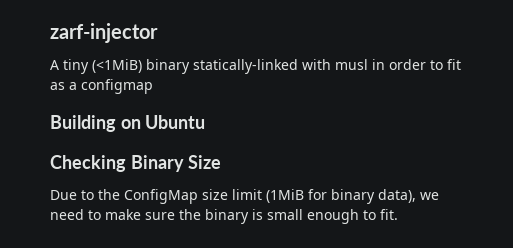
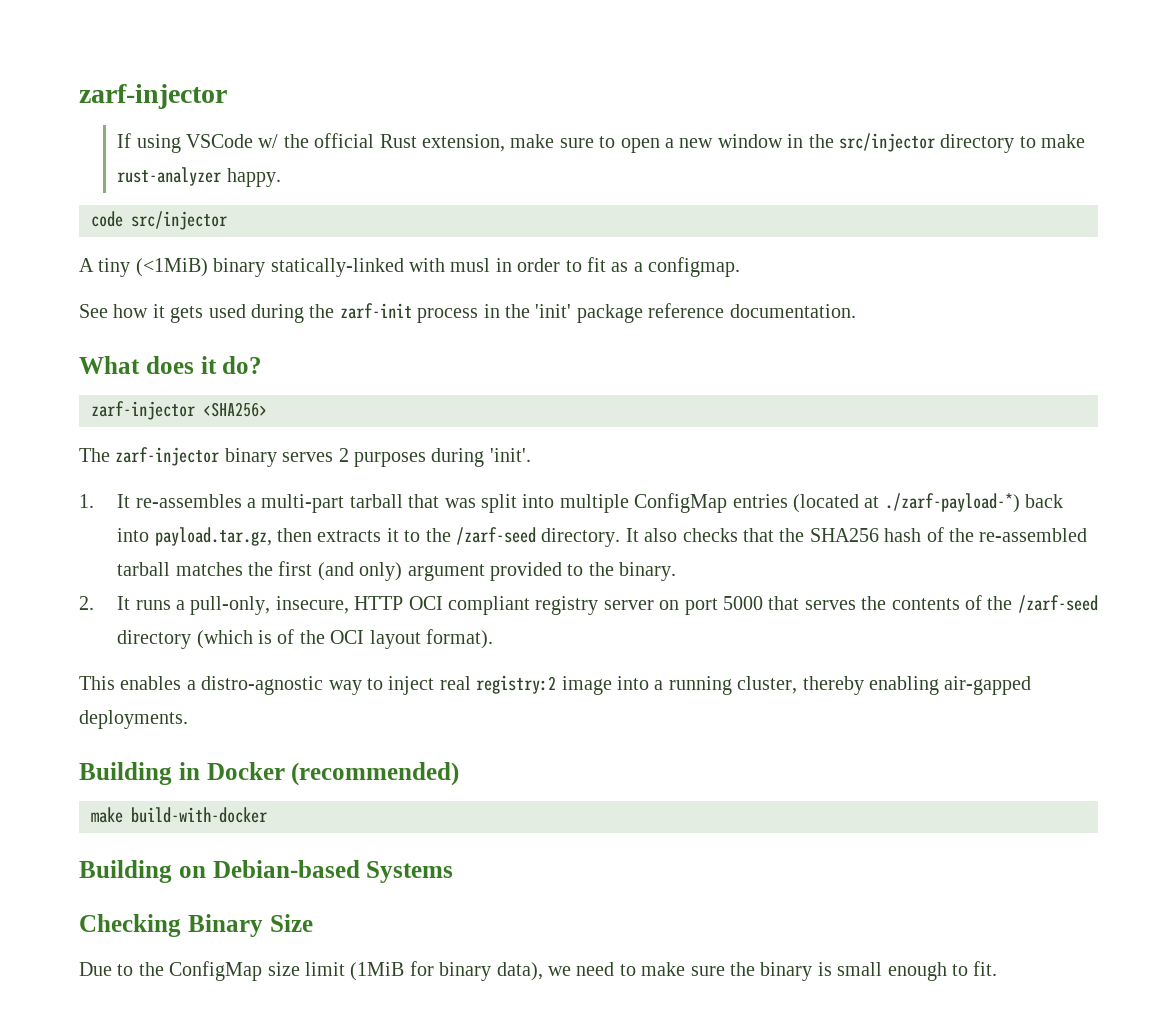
[50,23,158,43] zarf-injector -> [79,84,227,109] [117,133,1086,153] [117,167,281,187] [91,211,227,230] zarf-injector // If using VSCode w/ the official Rust extension, make sure to open a new window in the src/injector directory to make rust-analyzer happy. // code src/injector
[81,79,153,94] configmap -> [648,257,741,277] [79,303,856,323] [79,356,263,374] [91,401,267,420] [79,447,531,467] [79,493,1064,513] [117,527,1088,547] [117,561,677,581] [79,595,1098,615] [117,629,493,649] [79,675,1032,695] [79,710,188,729] [79,762,460,786] [91,807,267,823] configmap. // See how it gets used during the zarf-init process in the 'init' package reference documentation. // What does it do? // zarf-injector <SHA256> // The zarf-injector binary serves 2 purposes during 'init'. // 1. It re-assembles a multi-part tarball that was split into multiple ConfigMap entries (located at ./zarf-payload-*) back into payload.tar.gz, then extracts it to the /zarf-seed directory. It also checks that the SHA256 hash of the re-assembled tarball matches the first (and only) argument provided to the binary. // 2. It runs a pull-only, insecure, HTTP OCI compliant registry server on port 5000 that serves the contents of the /zarf-seed directory (which is of the OCI layout format). // This enables a distro-agnostic way to inject real registry:2 image into a running cluster, thereby enabling air-gapped deployments. // Building in Docker (recommended) // make build-with-docker
[145,115,206,129] Ubuntu -> [212,860,454,883] Debian-based Systems

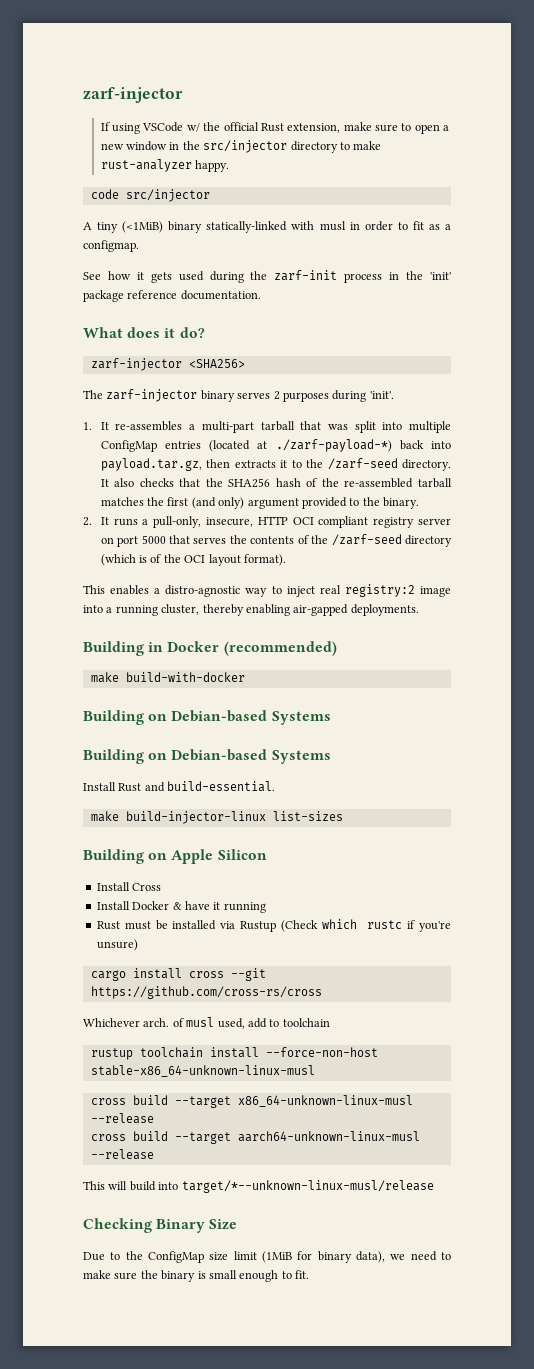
(454, 872) none -> [83,749,331,764] [83,781,276,792] [90,811,343,824] [83,849,267,864] [96,882,162,891] [96,901,266,913] [96,919,451,932] [96,939,138,951] [90,968,266,981] [90,986,322,999] [83,1017,330,1029] [90,1047,378,1060] [90,1065,315,1077] [90,1095,413,1108] [90,1113,154,1124] [90,1131,420,1144] [90,1149,154,1160] [83,1180,434,1193] // Building on Debian-based Systems // Install Rust and build-essential. // make build-injector-linux list-sizes // Building on Apple Silicon // Install Cross // Install Docker & have it running // Rust must be installed via Rustup (Check which rustc if you're unsure) // cargo install cross --git https://github.com/cross-rs/cross // Whichever arch. of musl used, add to toolchain // rustup toolchain install --force-non-host stable-x86_64-unknown-linux-musl // cross build --target x86_64-unknown-linux-musl --release // cross build --target aarch64-unknown-linux-musl --release // This will build into target/*--unknown-linux-musl/release

